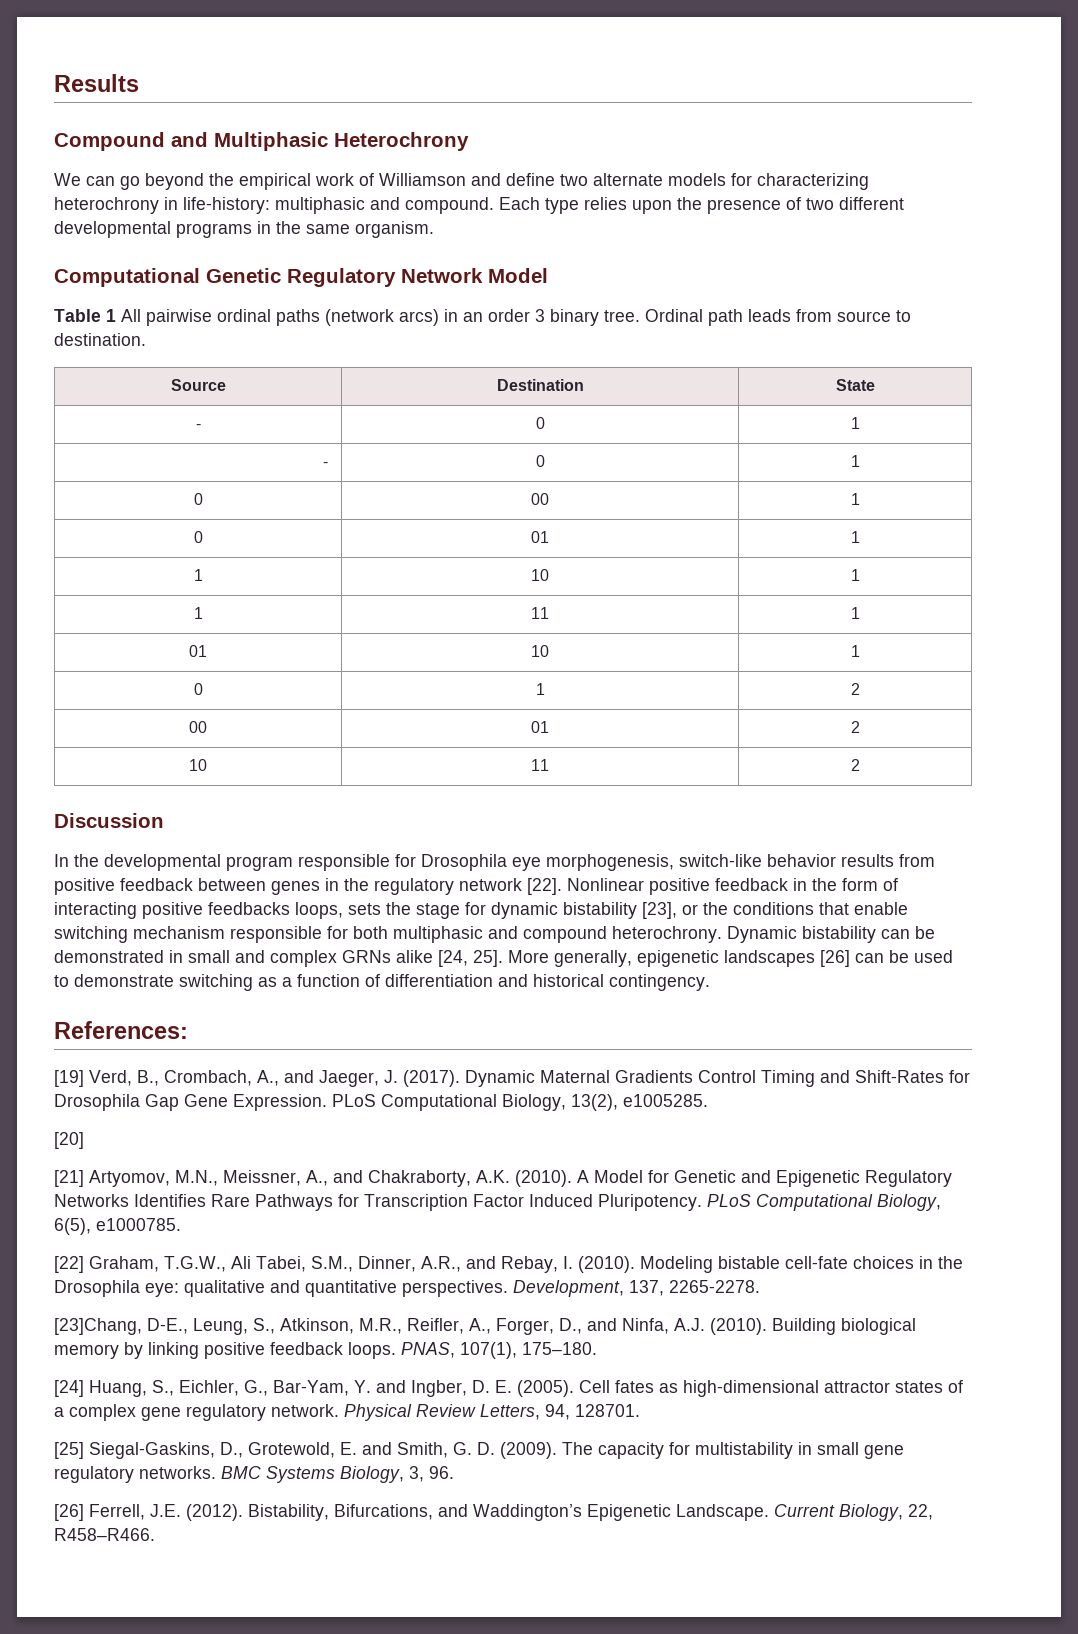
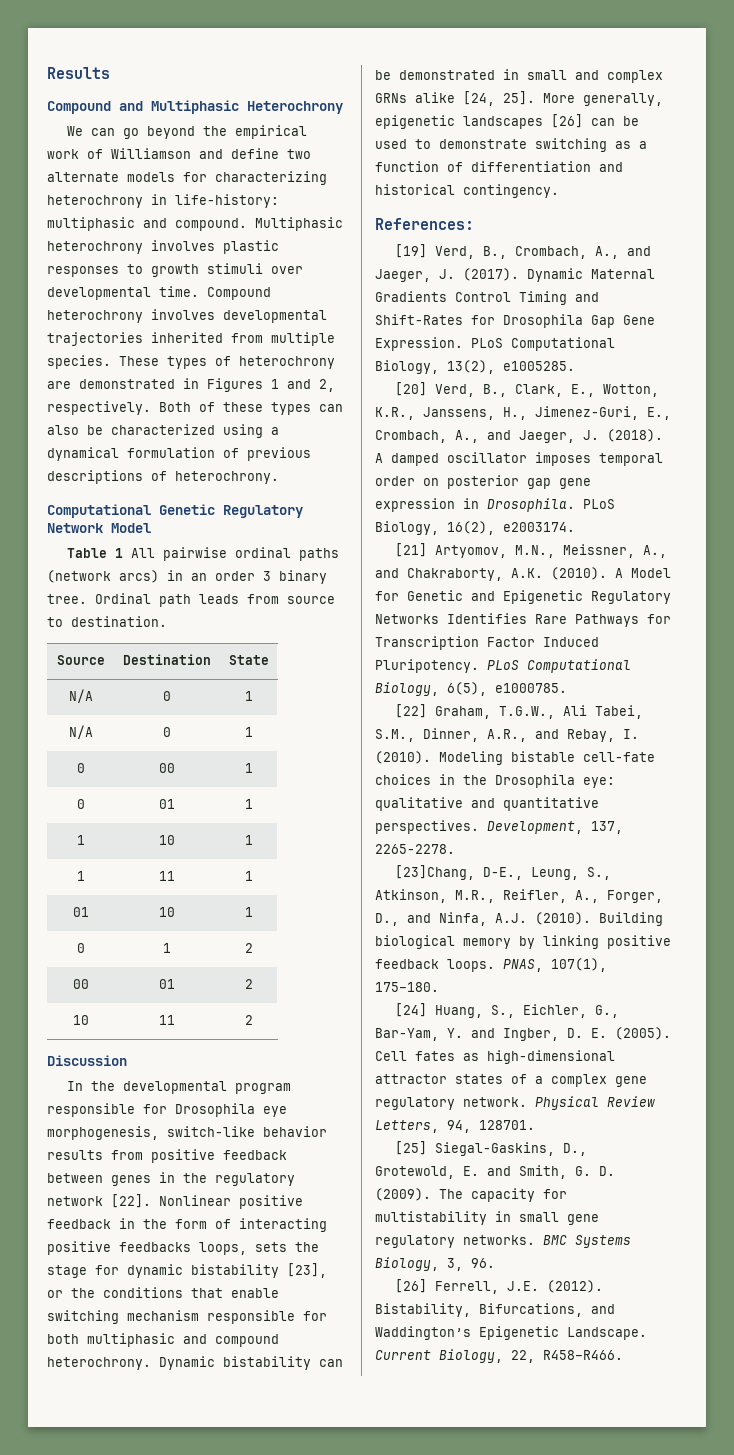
[499,197,904,214] [54,221,434,238] Each type relies upon the presence of two different developmental programs in the same organism. -> [255,217,343,231] [47,240,279,254] [47,263,303,277] [47,286,271,300] [47,309,327,323] [47,332,335,346] [47,355,335,369] [47,378,335,392] [47,401,343,415] [47,424,279,438] [47,447,311,461] [47,470,279,484] Multiphasic heterochrony involves plastic responses to growth stimuli over developmental time. Compound heterochrony involves developmental trajectories inherited from multiple species. These types of heterochrony are demonstrated in Figures 1 and 2, respectively. Both of these types can also be characterized using a dynamical formulation of previous descriptions of heterochrony.
[195,424,201,429] [535,417,545,429] [850,417,860,429] [323,462,329,467] - | 0 | 1 // - -> [68,689,93,703] [162,691,171,701] [244,691,253,701] [68,725,93,739] N/A | 0 | 1 // N/A
(84, 1140) none -> [434,384,659,397] [375,406,671,420] [375,429,663,443] [375,452,663,466] [375,475,591,489] [375,498,615,512] [375,521,575,535] Verd, B., Clark, E., Wotton, K.R., Janssens, H., Jimenez-Guri, E., Crombach, A., and Jaeger, J. (2018). A damped oscillator imposes temporal order on posterior gap gene expression in Drosophila. PLoS Biology, 16(2), e2003174.

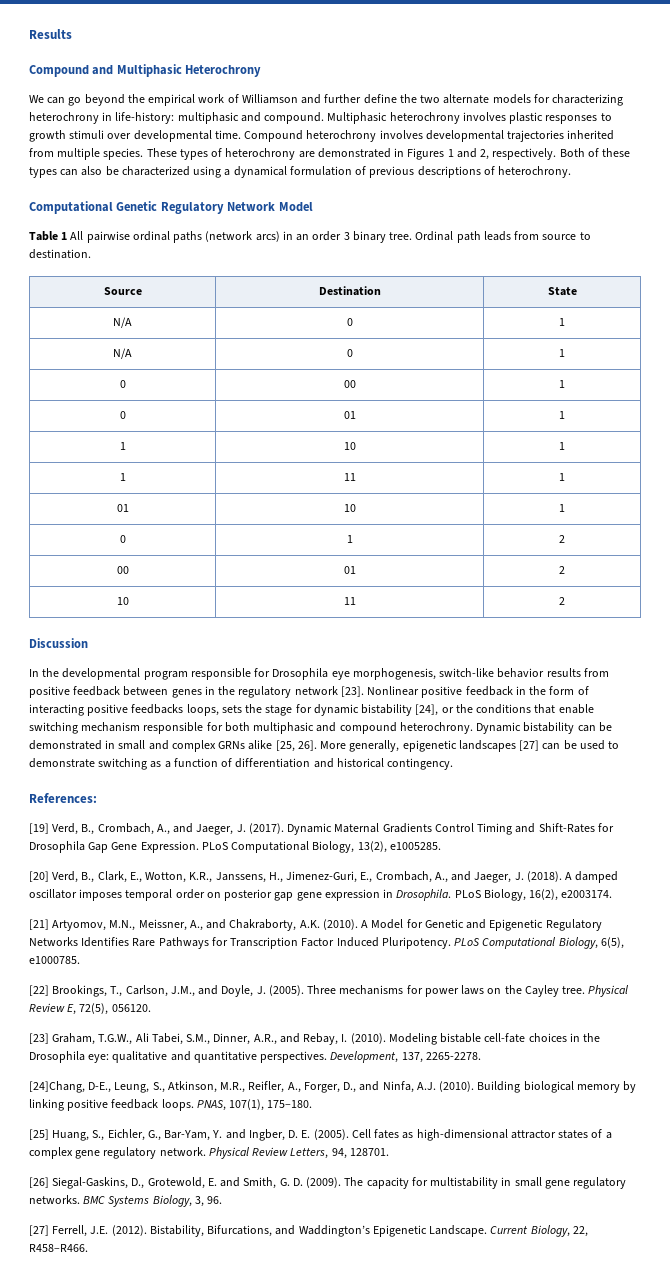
[231,148,279,159] define -> [324,94,417,104] further define the
[111,1194,151,1208] [22]. -> [340,686,364,697] [23].
[287,1263,327,1278] [23], -> [415,704,439,716] [24],
[463,91,535,106] [24, 25]. -> [275,740,317,752] [25, 26].
[551,114,583,128] [26] -> [519,740,540,751] [27]
(427, 711) none -> [52,985,629,997] [29,1003,151,1015] [29,1033,49,1044] Brookings, T., Carlson, J.M., and Doyle, J. (2005). Three mechanisms for power laws on the Cayley tree. Physical Review E, 72(5), 056120. // [23]
[394,865,475,880] [23]Chang, -> [29,1081,85,1093] [24]Chang,
[394,1003,427,1017] [24] -> [29,1129,49,1140] [25]
[394,1141,427,1155] [25] -> [29,1177,49,1188] [26]
[394,1279,427,1293] [26] -> [29,1225,49,1236] [27]

